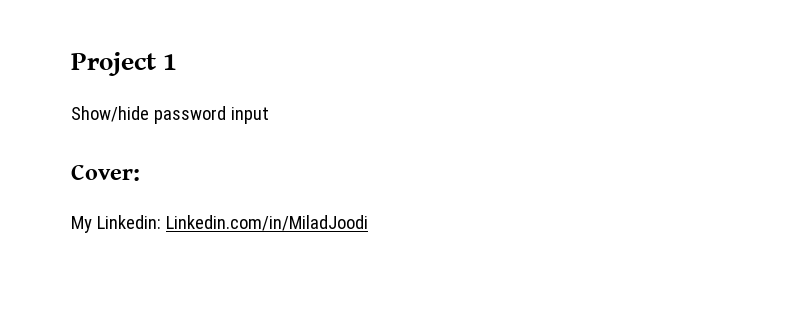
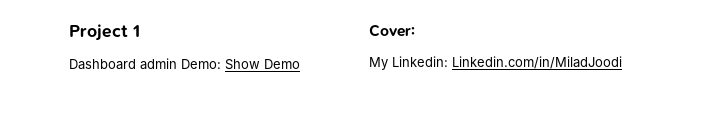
[71,106,269,124] Show/hide password input -> [69,58,300,70] Dashboard admin Demo: Show Demo

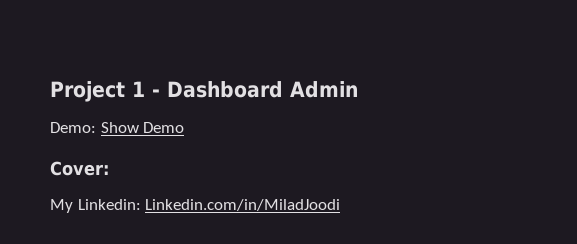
[69,58,177,70] // Dashboard admin -> [152,81,358,98] - Dashboard Admin //

